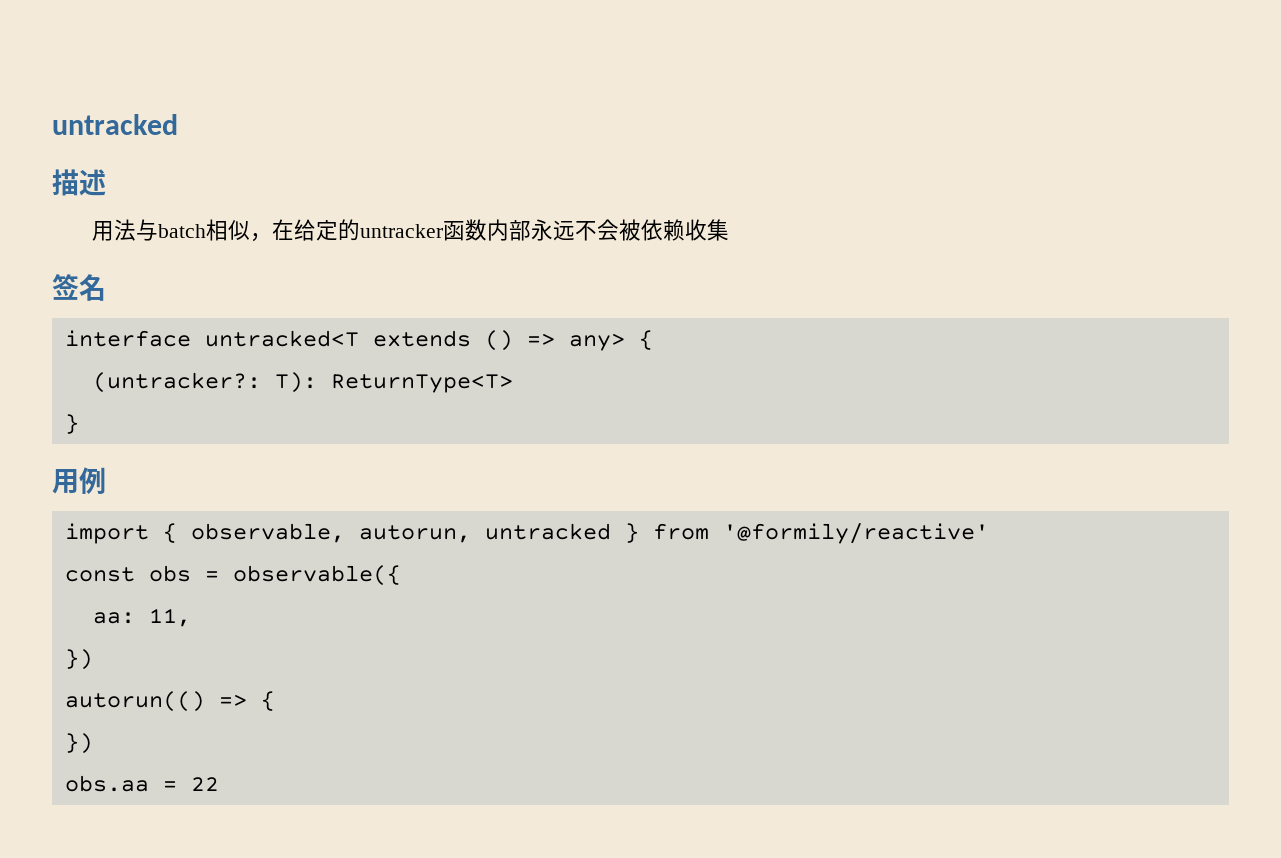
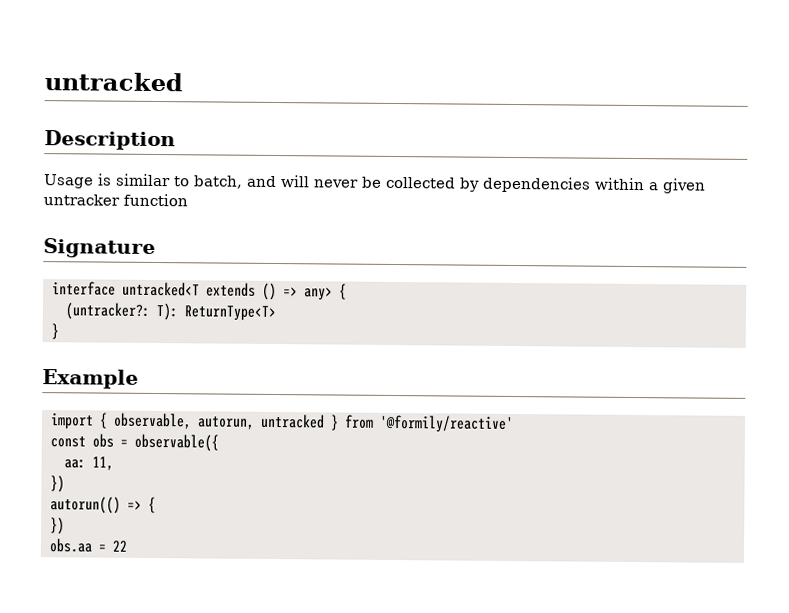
[52,169,106,196] [91,219,729,242] [52,274,106,301] 描述 // 用法与batch相似，在给定的untracker函数内部永远不会被依赖收集 // 签名 -> [44,130,176,151] [43,173,706,194] [43,193,188,207] [43,238,156,258] Description // Usage is similar to batch, and will never be collected by dependencies within a given untracker function // Signature
[52,467,106,494] 用例 -> [42,369,139,389] Example

